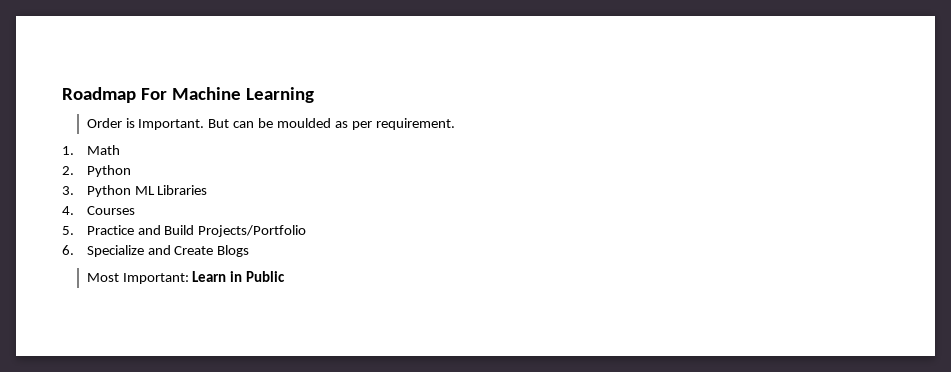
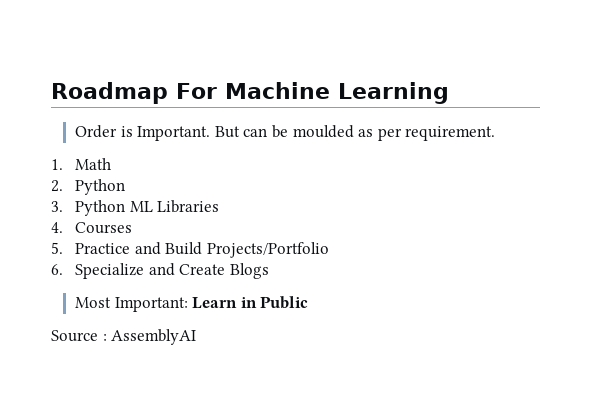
(286, 276) none -> [51,329,197,345] // Source : AssemblyAI

